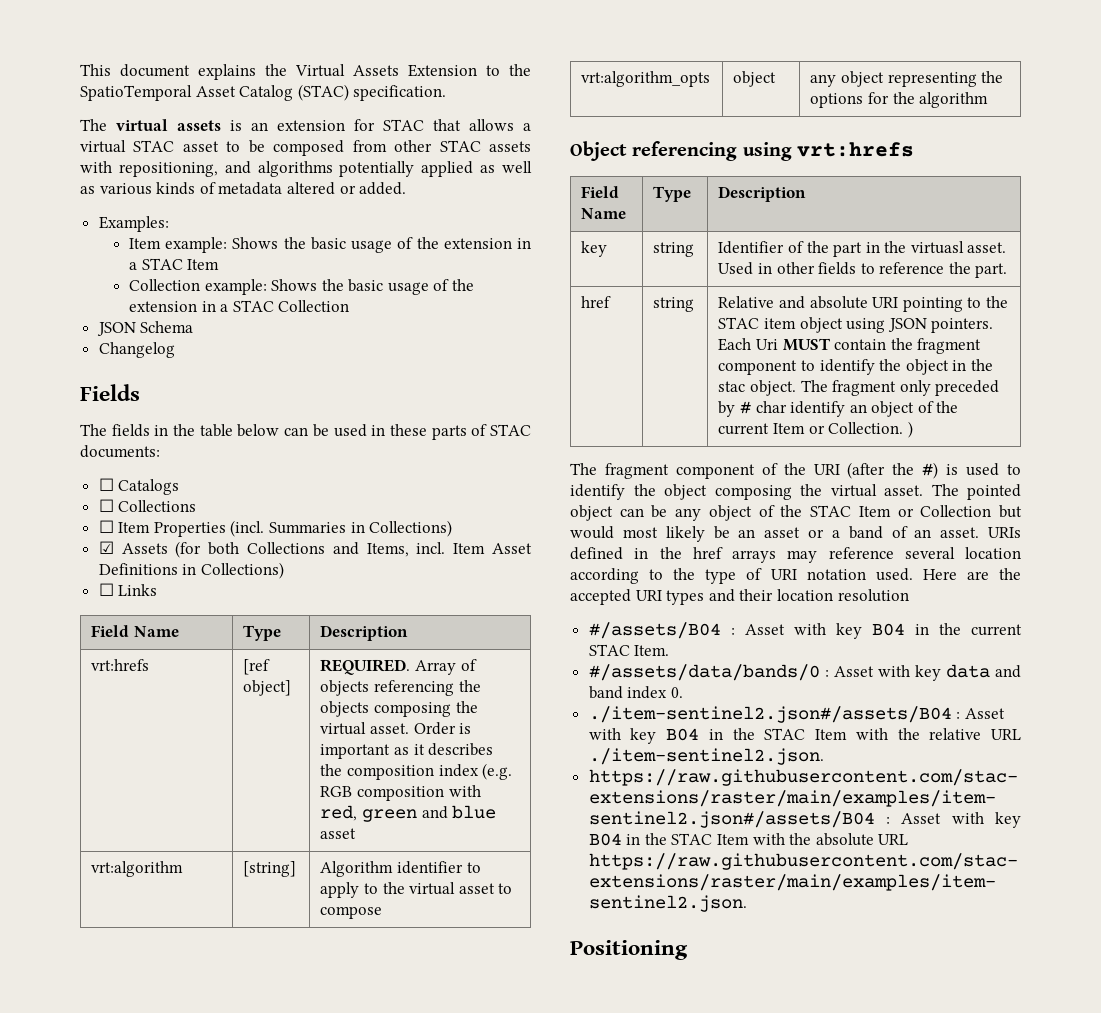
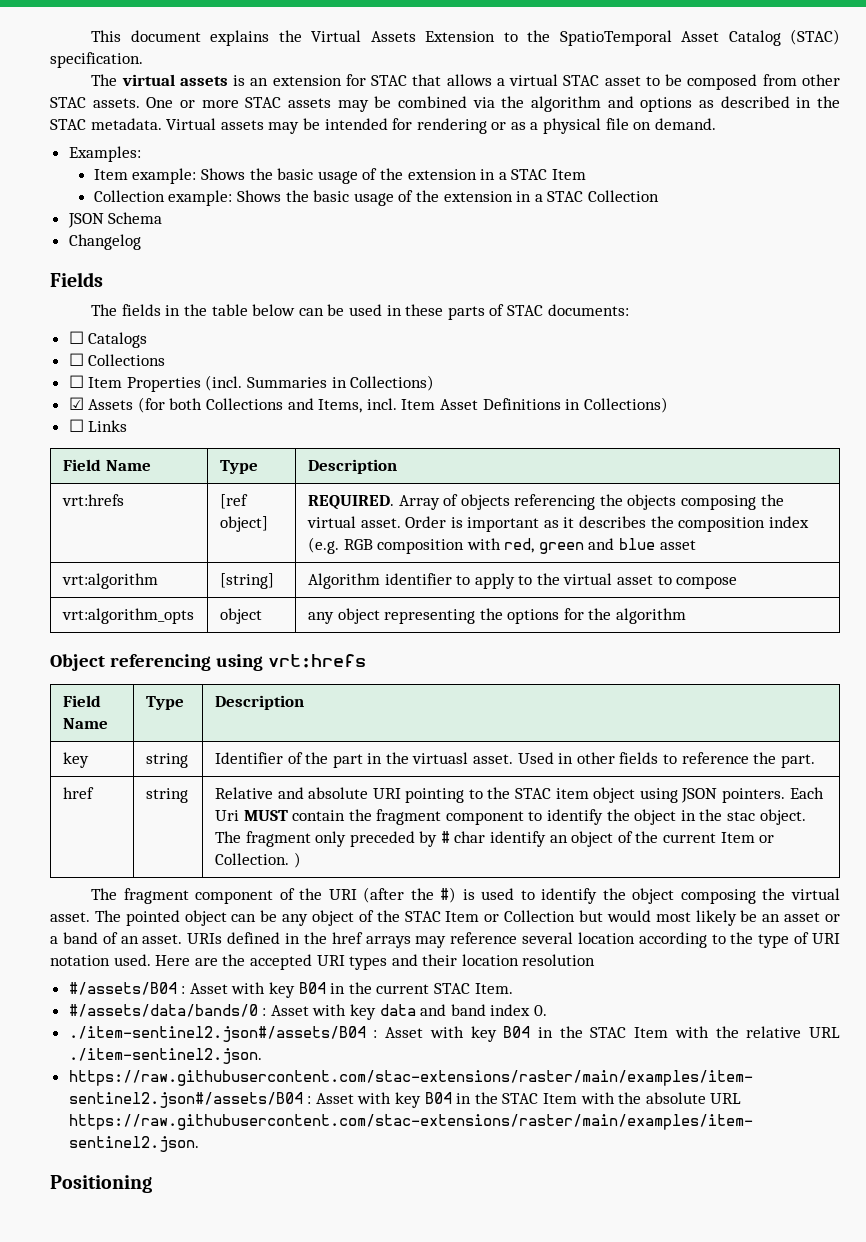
[489,141,532,152] [80,161,532,177] [80,182,407,195] assets with repositioning, and algorithms potentially applied as well as various kinds of metadata altered or added. -> [92,96,840,112] [50,118,716,134] assets. One or more STAC assets may be combined via the algorithm and options as described in the STAC metadata. Virtual assets may be intended for rendering or as a physical file on demand.

